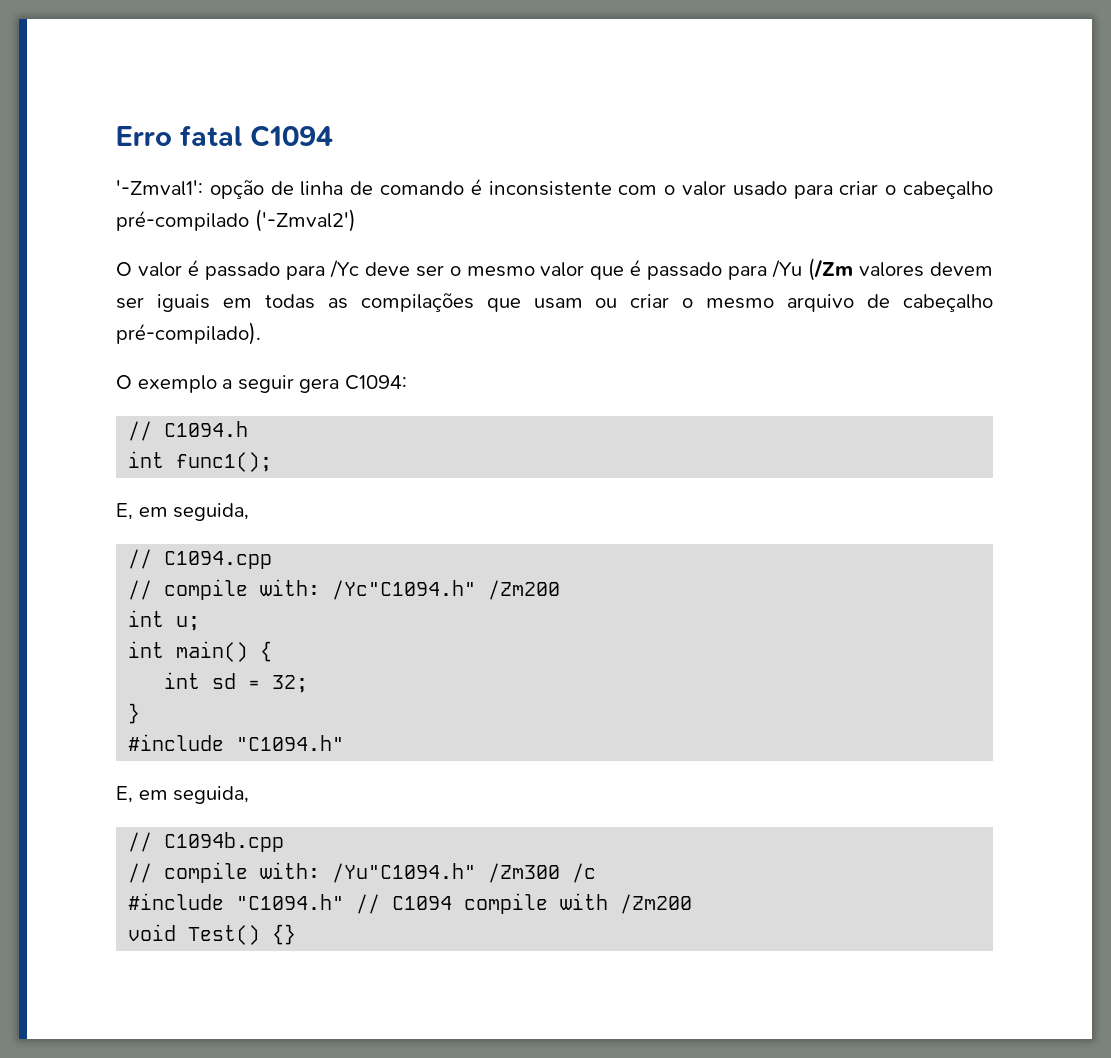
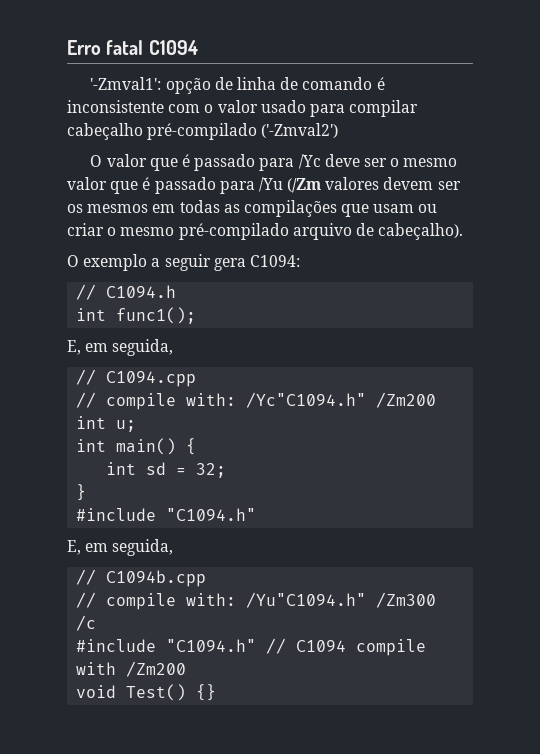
[839,181,897,195] criar o -> [349,100,419,117] compilar
(182, 269) none -> [149,158,178,171] que
[156,294,210,312] iguais -> [67,204,149,213] os mesmos
(775, 303) none -> [178,223,289,240] pré-compilado
[903,294,994,312] [116,322,261,345] cabeçalho pré-compilado). -> [378,223,464,240] cabeçalho).

